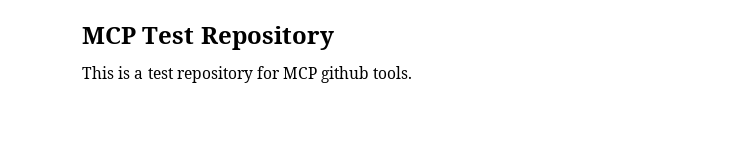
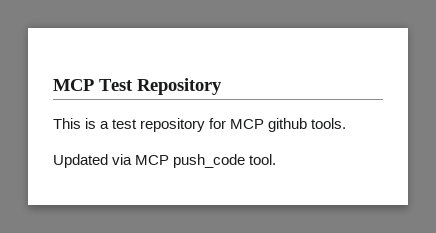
(413, 72) none -> [53,154,277,168] // Updated via MCP push_code tool.

